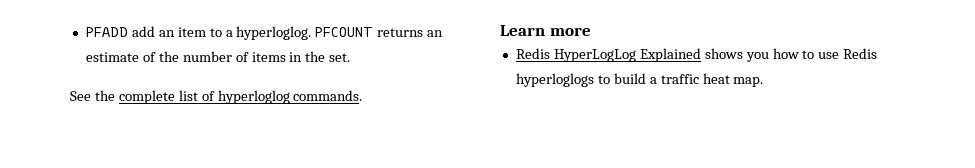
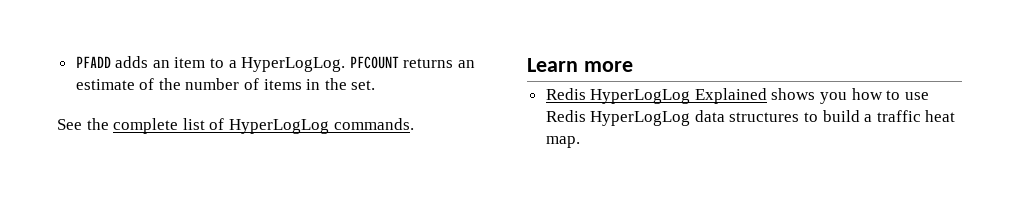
[131,26,155,37] add -> [115,56,149,68] adds
[236,26,312,40] hyperloglog. -> [241,57,346,72] HyperLogLog.
[217,90,290,104] hyperloglog -> [228,119,329,134] HyperLogLog
[515,73,594,87] hyperloglogs -> [590,110,800,126] HyperLogLog data structures

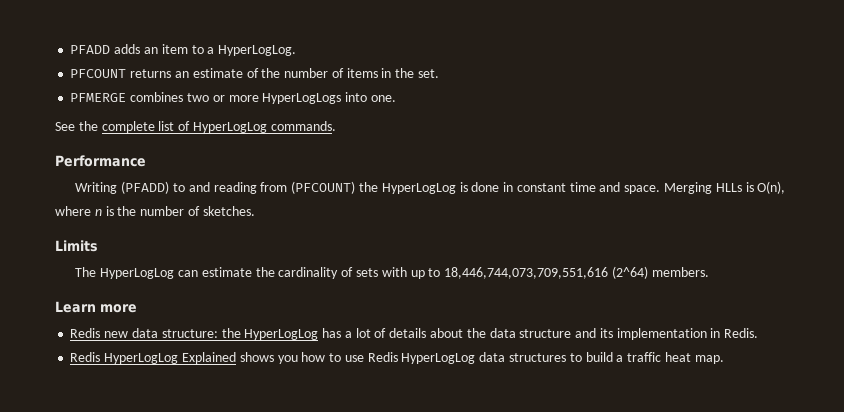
(346, 64) none -> (297, 50) //
(376, 85) none -> [70,92,396,104] // PFMERGE combines two or more HyperLogLogs into one.
[527,58,633,72] Learn more -> [55,155,146,167] [75,181,786,194] [55,206,255,216] [55,240,98,252] [75,266,709,279] [55,301,137,313] [70,328,759,340] Performance // Writing (PFADD) to and reading from (PFCOUNT) the HyperLogLog is done in constant time and space. Merging HLLs is O(n), where n is the number of sketches. // Limits // The HyperLogLog can estimate the cardinality of sets with up to 18,446,744,073,709,551,616 (2^64) members. // Learn more // Redis new data structure: the HyperLogLog has a lot of details about the data structure and its implementation in Redis.

